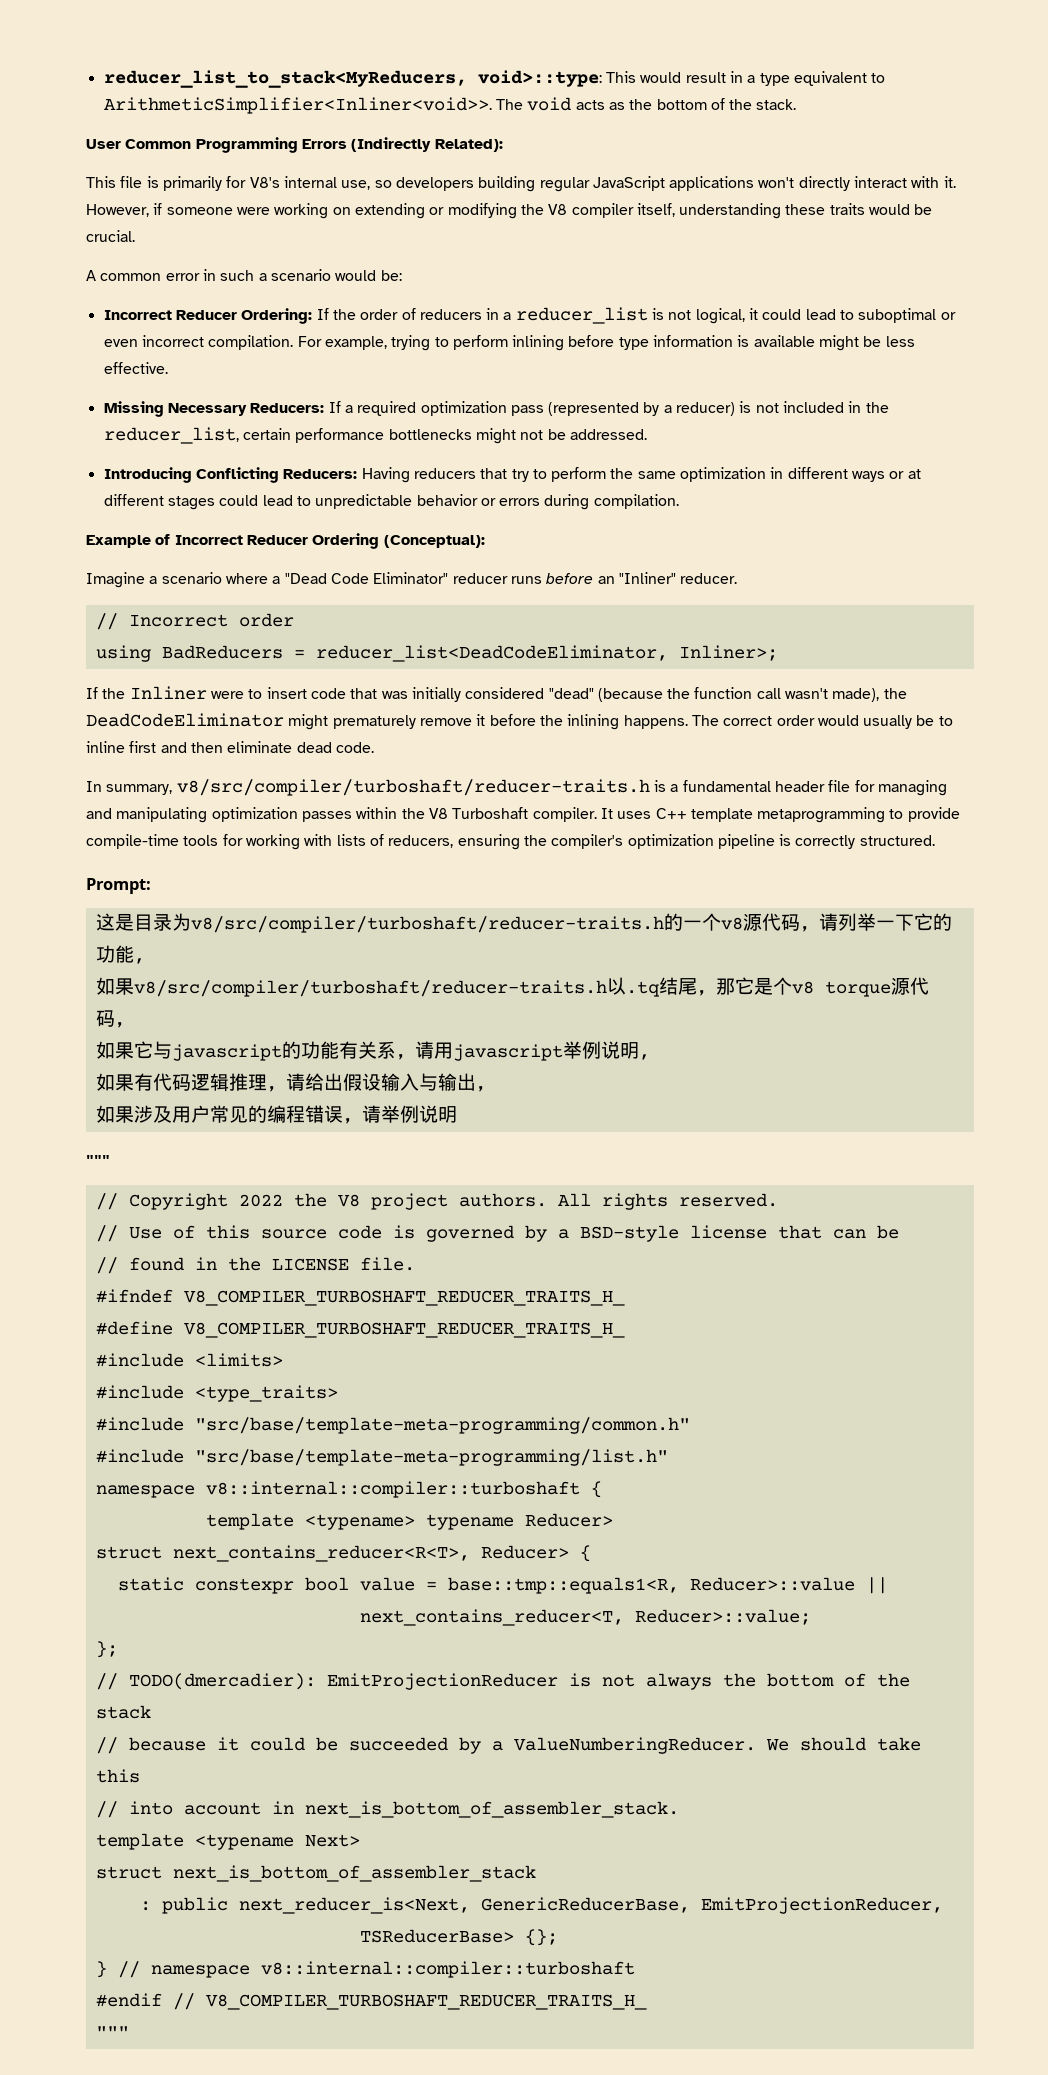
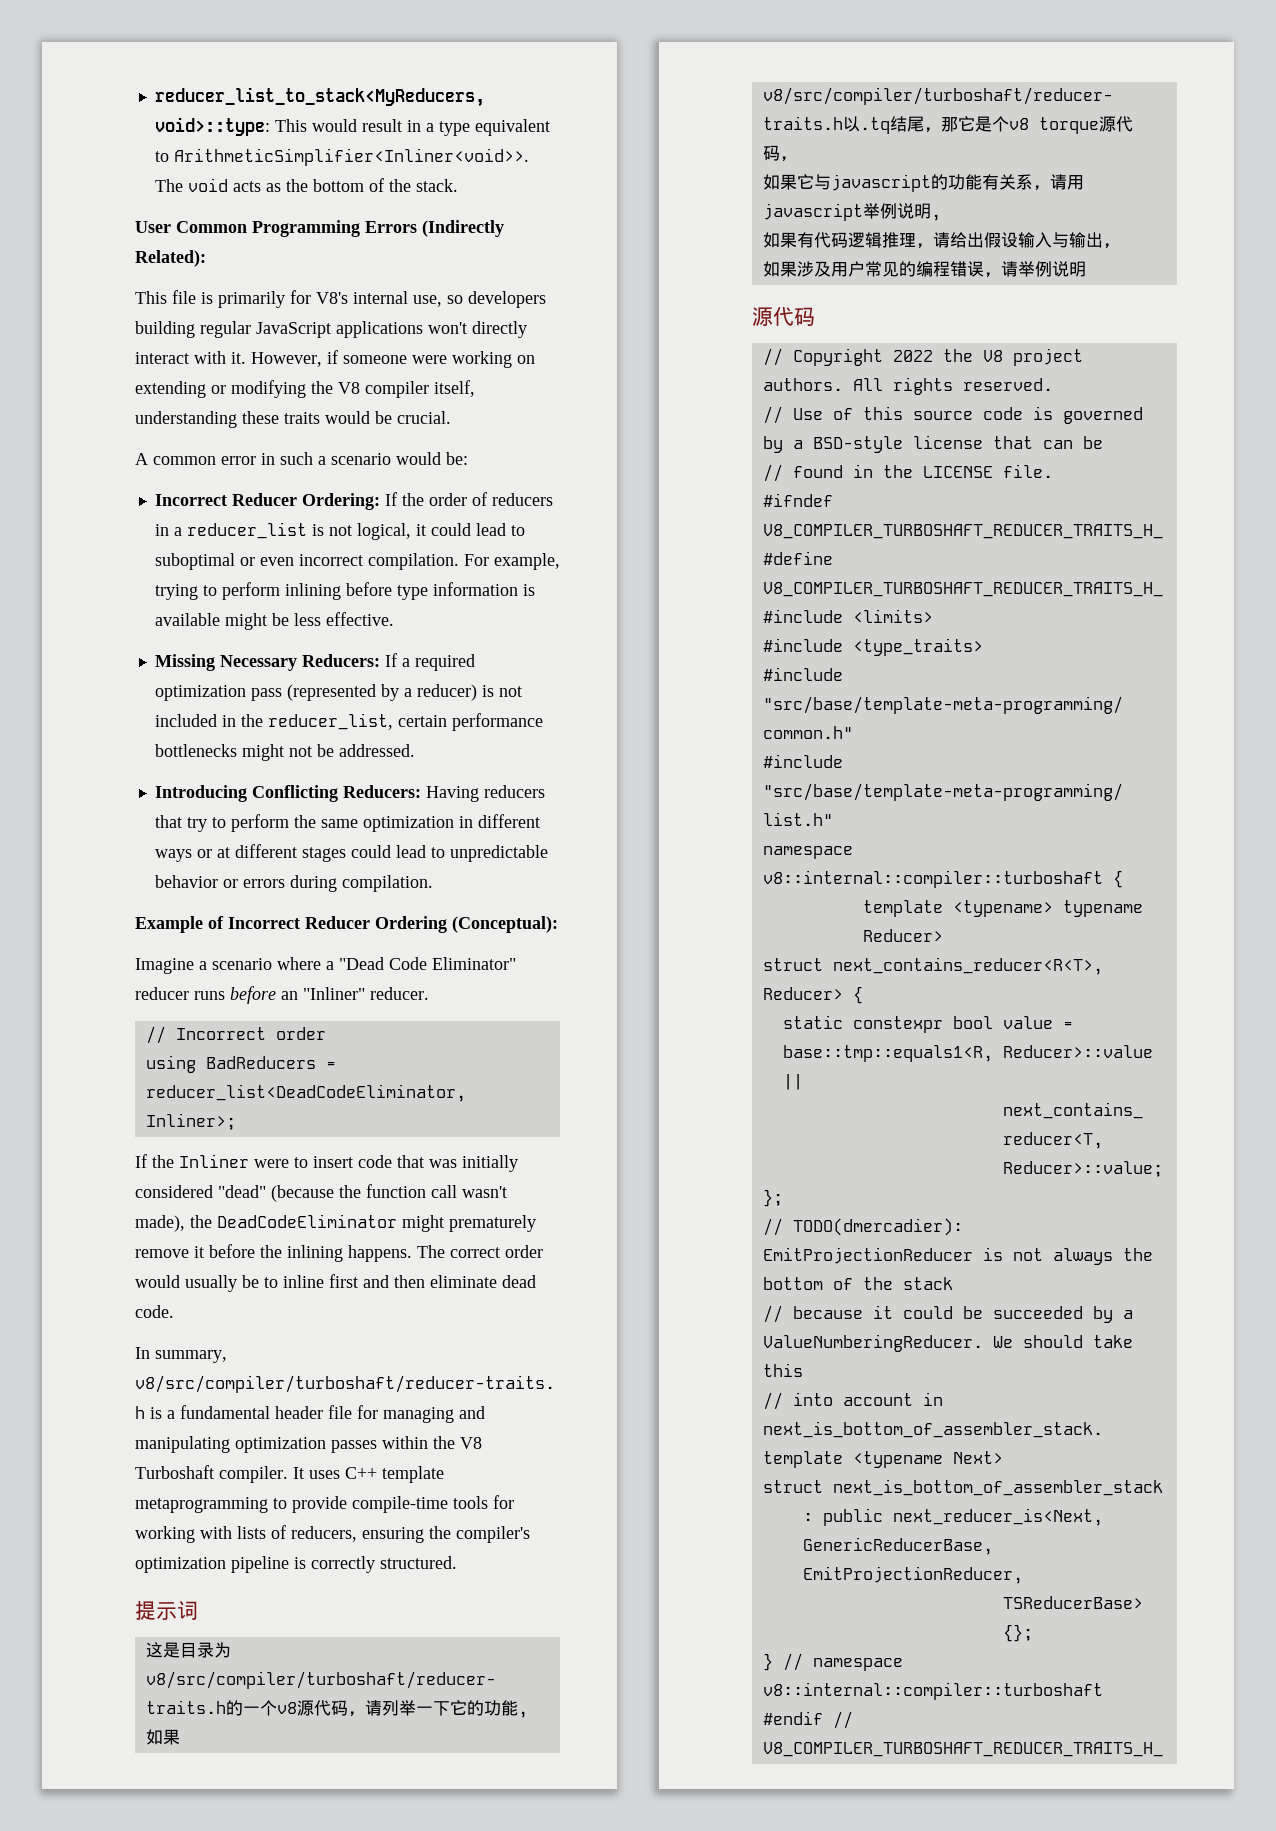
[86,878,151,894] Prompt: -> [135,1601,198,1620] 提示词
[86,1155,110,1167] """ -> [752,307,815,326] 源代码
[95,2026,129,2038] // """ -> (1163, 1749) none

